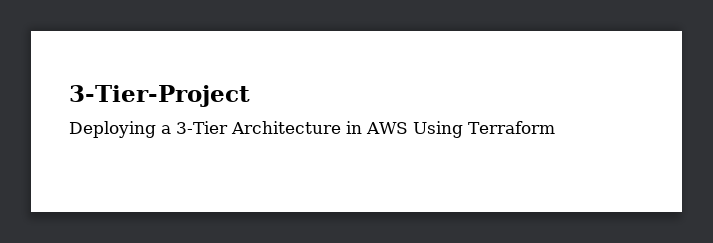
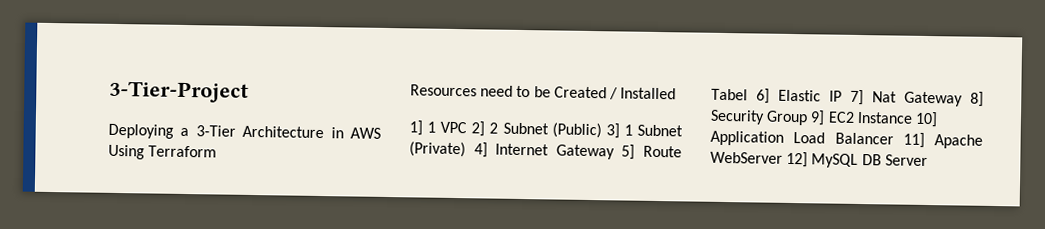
(555, 127) none -> [410,84,677,100] [409,120,683,139] [409,141,682,160] [711,88,984,107] [710,109,938,128] [710,130,983,149] [710,151,928,168] // Resources need to be Created / Installed // 1] 1 VPC 2] 2 Subnet (Public) 3] 1 Subnet (Private) 4] Internet Gateway 5] Route Tabel 6] Elastic IP 7] Nat Gateway 8] Security Group 9] EC2 Instance 10] Application Load Balancer 11] Apache WebServer 12] MySQL DB Server

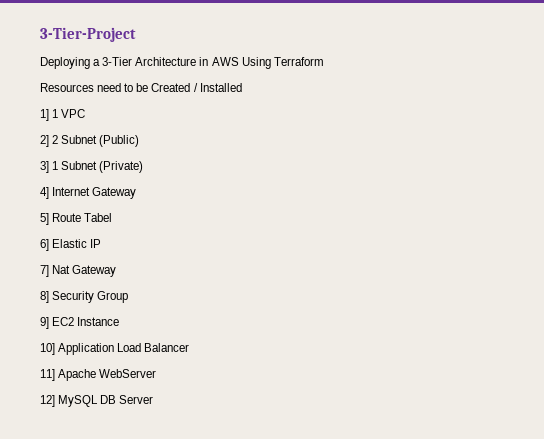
(468, 127) none -> (86, 113) //
(602, 130) none -> (140, 141) //
(466, 149) none -> (144, 167) //
(615, 152) none -> (137, 193) //
(748, 94) none -> (113, 217) //
(842, 96) none -> (102, 243) //
(963, 99) none -> (117, 271) //
(809, 118) none -> (129, 297) //
(913, 117) none -> (120, 321) //
(894, 138) none -> (190, 347) //
(783, 157) none -> (157, 373) //

